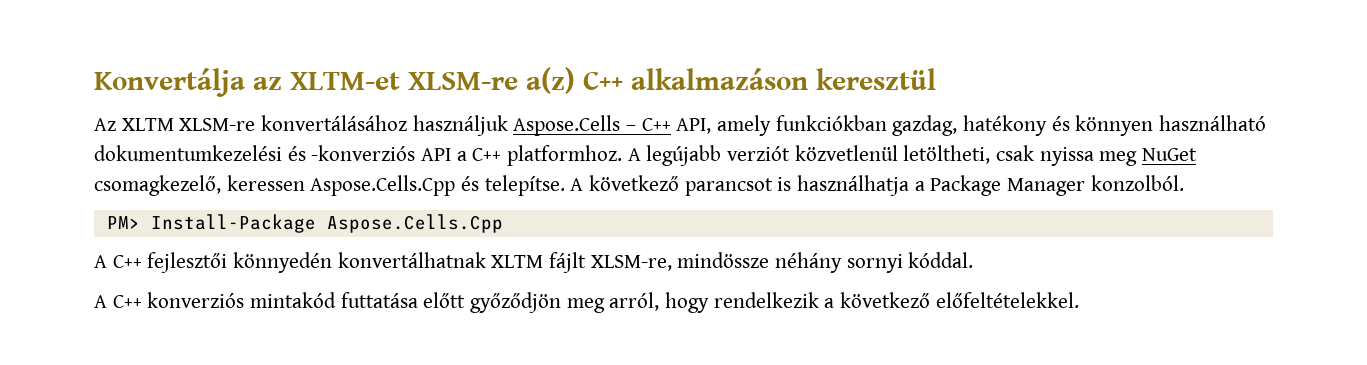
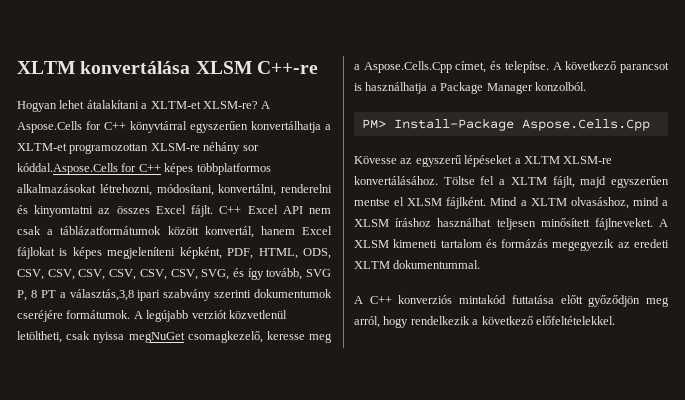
[94,67,936,97] [94,115,1267,136] [94,145,623,166] Konvertálja az XLTM-et XLSM-re a(z) C++ alkalmazáson keresztül // Az XLTM XLSM-re konvertálásához használjuk Aspose.Cells – C++ API, amely funkciókban gazdag, hatékony és könnyen használható dokumentumkezelési és -konverziós API a C++ platformhoz. -> [17,61,318,74] [17,100,271,112] [17,121,331,133] [17,142,259,154] [17,163,271,175] [17,184,332,196] [17,205,332,217] [17,226,332,238] [17,247,331,259] [17,268,331,280] [17,289,332,301] [17,310,131,322] XLTM konvertálása XLSM C++-re // Hogyan lehet átalakítani a XLTM-et XLSM-re? A Aspose.Cells for C++ könyvtárral egyszerűen konvertálhatja a XLTM-et programozottan XLSM-re néhány sor kóddal.Aspose.Cells for C++ képes többplatformos alkalmazásokat létrehozni, módosítani, konvertálni, renderelni és kinyomtatni az összes Excel fájlt. C++ Excel API nem csak a táblázatformátumok között konvertál, hanem Excel fájlokat is képes megjeleníteni képként, PDF, HTML, ODS, CSV, CSV, CSV, CSV, CSV, CSV, SVG, és így tovább, SVG P, 8 PT a választás,3,8 ipari szabvány szerinti dokumentumok cseréjére formátumok.
[1099,148,1198,166] [94,175,456,196] meg NuGet csomagkezelő, keressen Aspose.Cells.Cpp -> [128,331,332,343] [354,61,487,73] megNuGet csomagkezelő, keresse meg a Aspose.Cells.Cpp címet,
[94,252,974,273] A C++ fejlesztői könnyedén konvertálhatnak XLTM fájlt XLSM-re, mindössze néhány sornyi kóddal. -> [354,155,613,167] [354,176,669,188] [354,197,668,209] [354,218,668,230] [354,239,669,251] [354,260,481,269] Kövesse az egyszerű lépéseket a XLTM XLSM-re konvertálásához. Töltse fel a XLTM fájlt, majd egyszerűen mentse el XLSM fájlként. Mind a XLTM olvasáshoz, mind a XLSM íráshoz használhat teljesen minősített fájlneveket. A XLSM kimeneti tartalom és formázás megegyezik az eredeti XLTM dokumentummal.

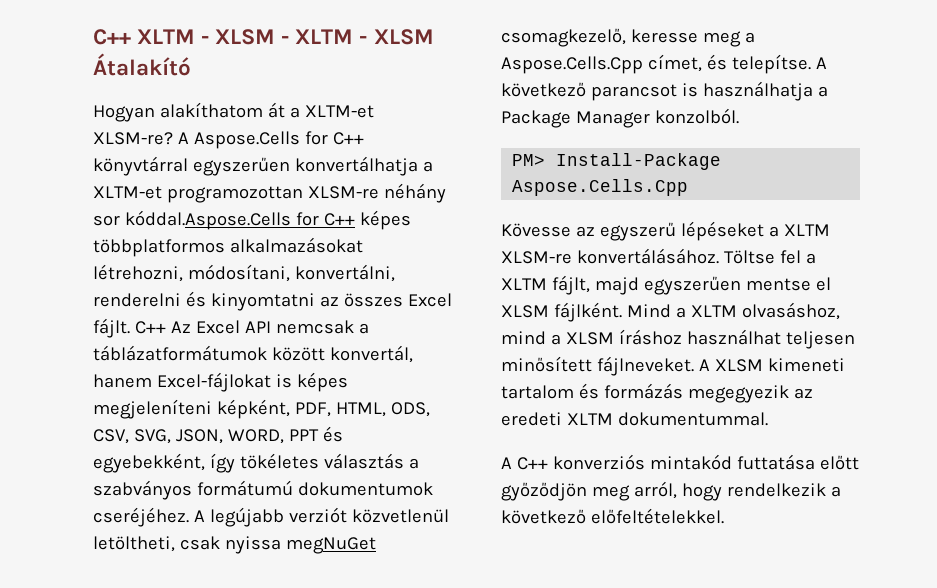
[17,61,318,74] XLTM konvertálása XLSM C++-re -> [93,29,434,45] [93,53,191,76] C++ XLTM - XLSM - XLTM - XLSM Átalakító
[59,100,139,109] lehet átalakítani -> [159,102,285,118] alakíthatom át
(242, 210) none -> [170,321,191,333] Az
[309,208,332,214] [17,226,41,235] nem csak -> [275,320,354,334] nemcsak
[301,226,332,235] [17,247,55,259] Excel fájlokat -> [156,372,271,392] Excel-fájlokat
[47,268,331,280] [17,289,332,301] [17,310,131,322] CSV, CSV, CSV, CSV, CSV, SVG, és így tovább, SVG P, 8 PT a választás,3,8 ipari szabvány szerinti dokumentumok cseréjére formátumok. -> [133,426,343,444] [93,453,419,473] [93,480,433,500] [93,507,189,527] SVG, JSON, WORD, PPT és egyebekként, így tökéletes választás a szabványos formátumú dokumentumok cseréjéhez.

